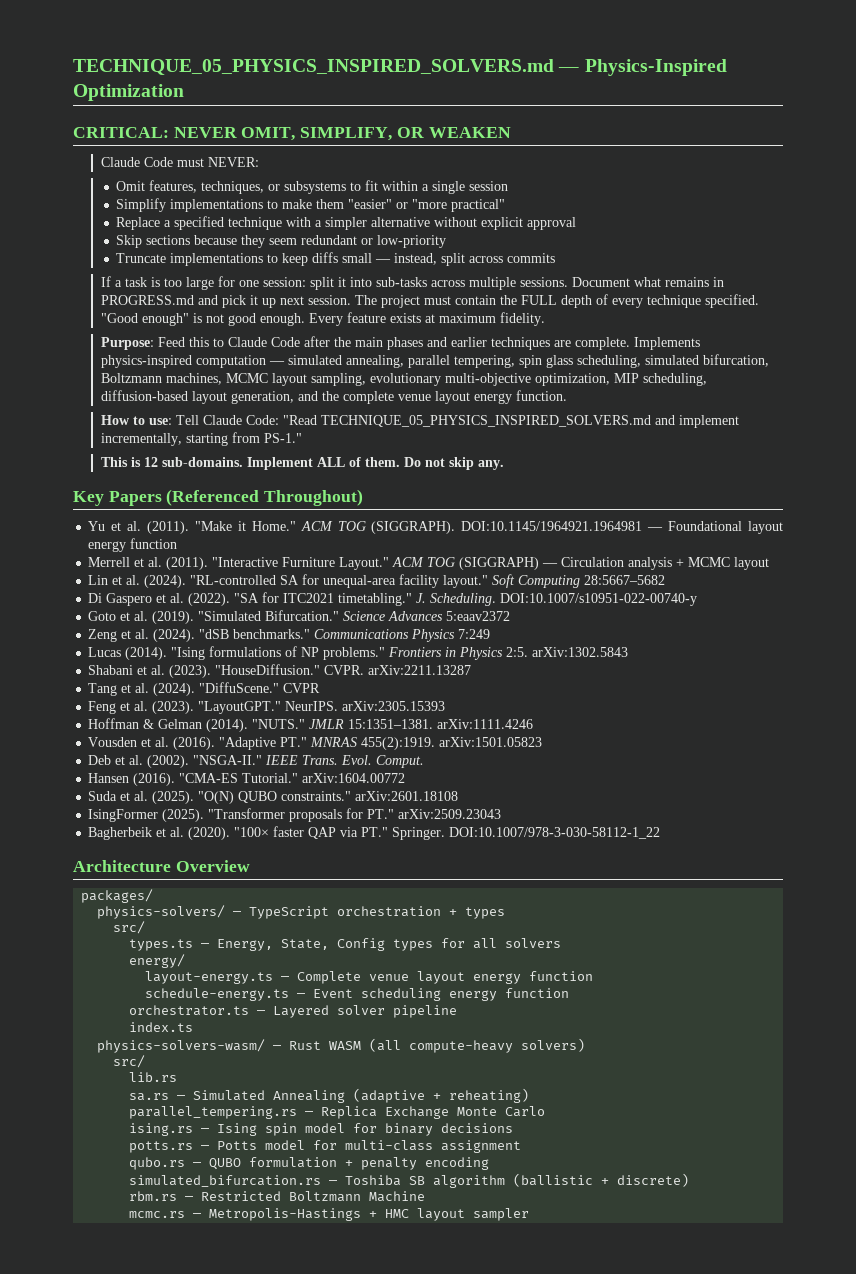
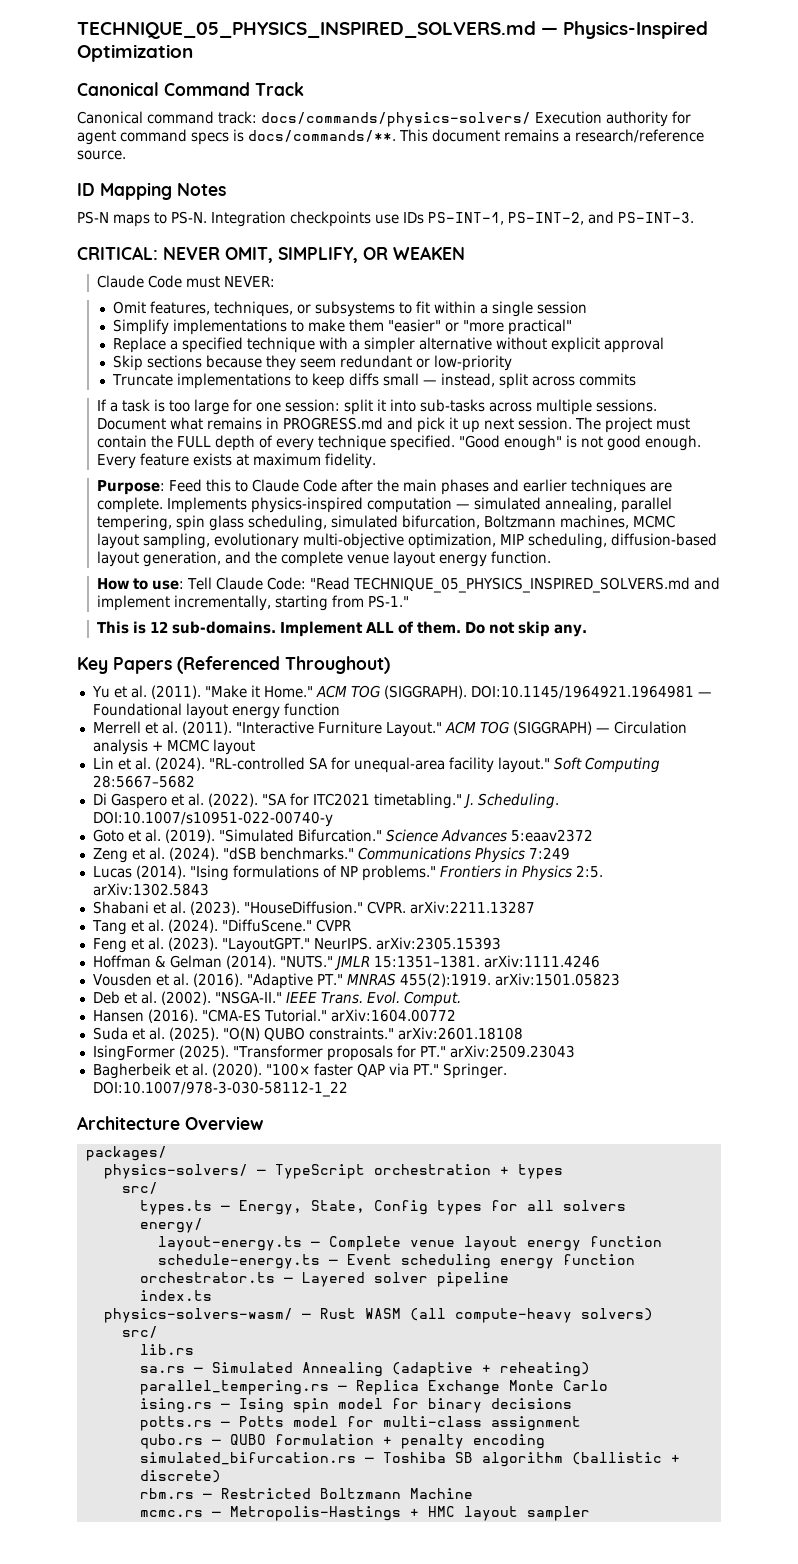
(184, 92) none -> [77,82,304,96] [77,111,691,127] [77,129,704,145] [77,150,126,160] [77,182,226,200] [77,211,694,227] // Canonical Command Track // Canonical command track: docs/commands/physics-solvers/ Execution authority for agent command specs is docs/commands/**. This document remains a research/reference source. // ID Mapping Notes // PS-N maps to PS-N. Integration checkpoints use IDs PS-INT-1, PS-INT-2, and PS-INT-3.

